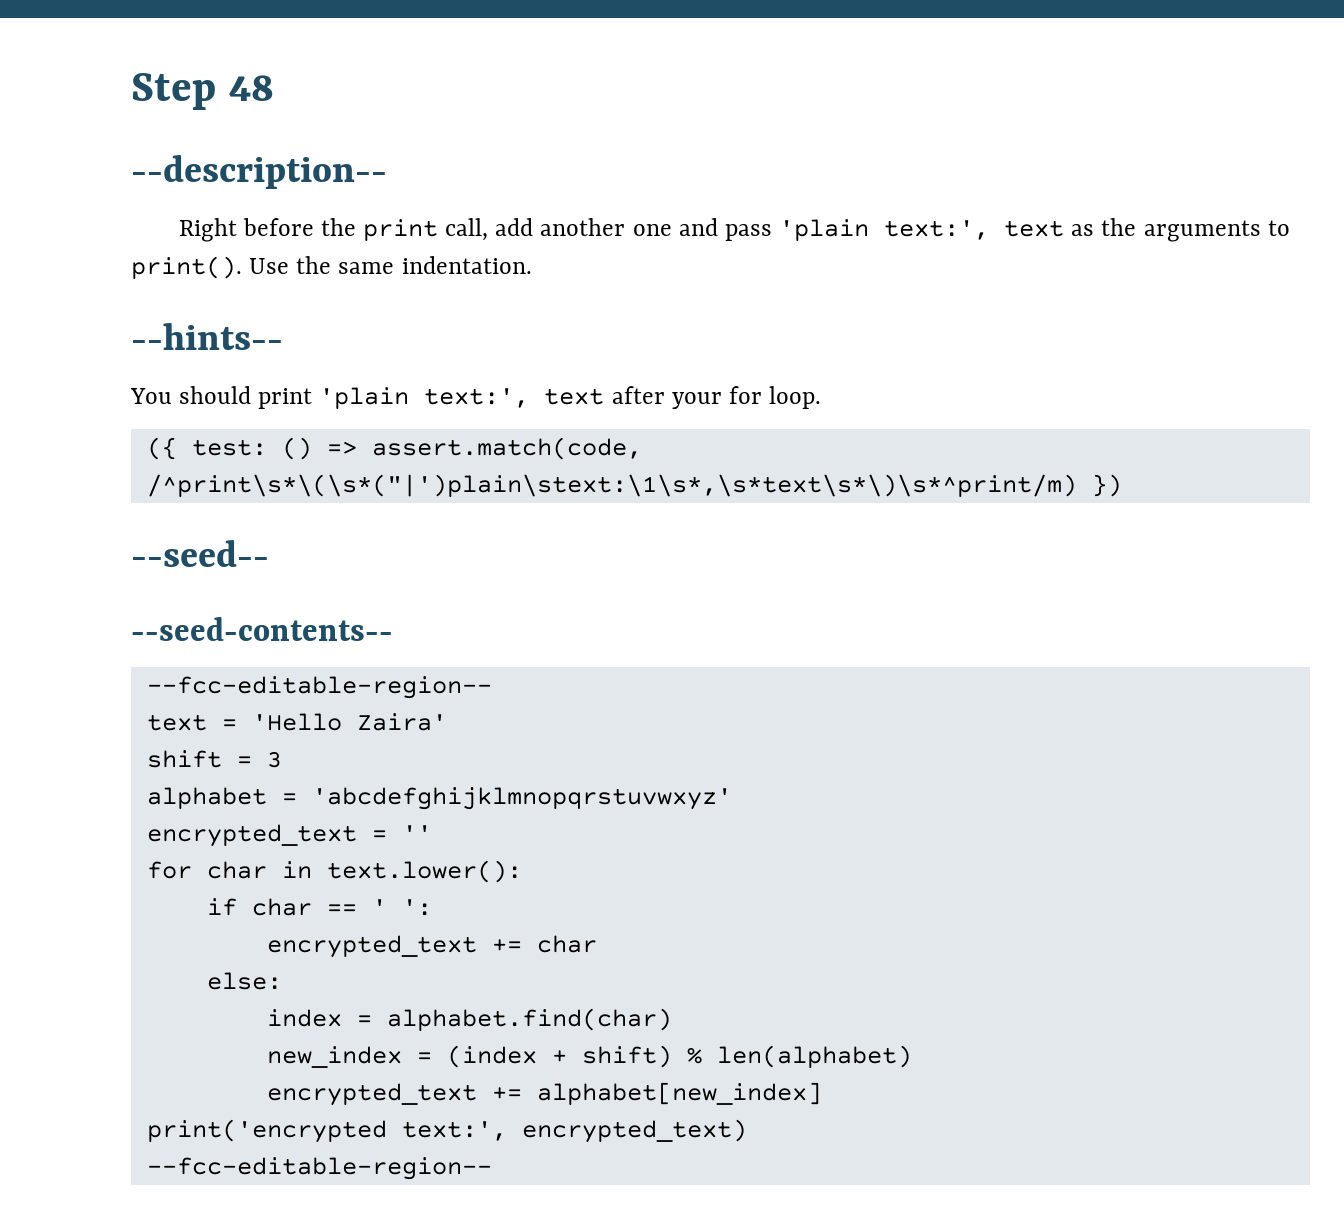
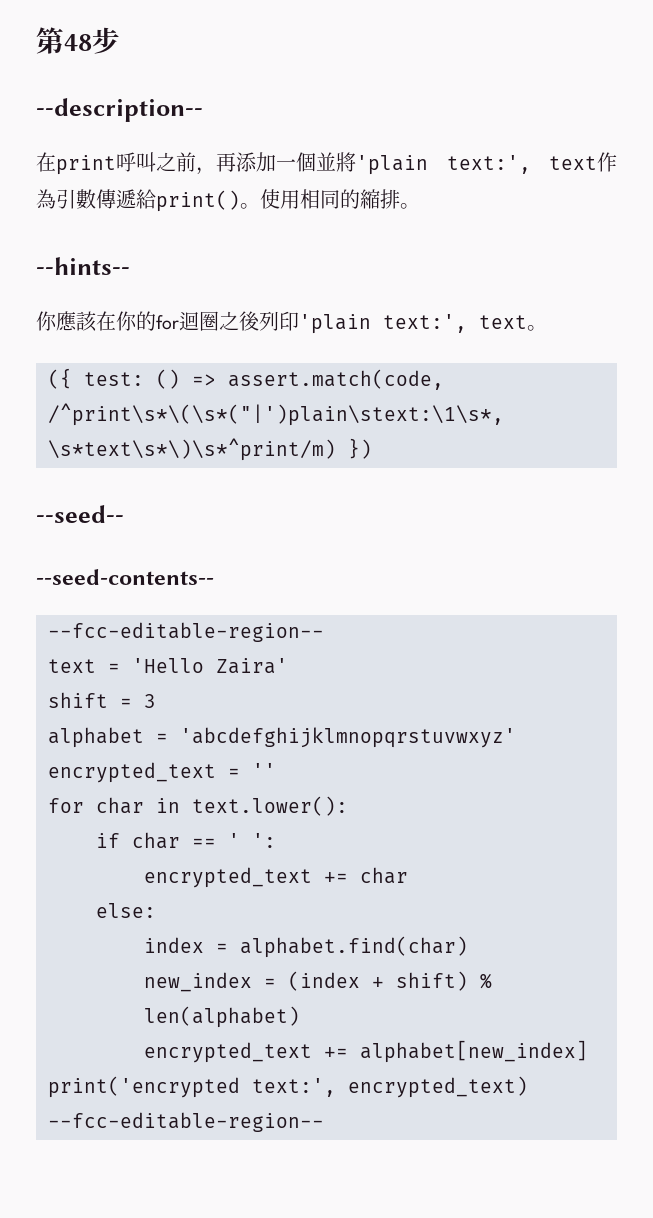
[131,73,216,110] Step -> [36,27,64,54] 第
(274, 88) none -> [92,27,120,54] 步
[178,218,1290,242] [131,256,532,279] [131,323,283,350] [130,386,822,409] Right before the print call, add another one and pass 'plain text:', text as the arguments to print(). Use the same indentation. // --hints-- // You should print 'plain text:', text after your for loop. -> [36,152,617,175] [36,189,420,212] [36,257,130,275] [36,311,547,334] 在print呼叫之前，再添加一個並將'plain text:', text作為引數傳遞給print()。使用相同的縮排。 // --hints-- // 你應該在你的for迴圈之後列印'plain text:', text。

